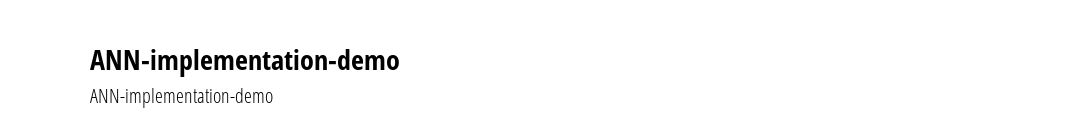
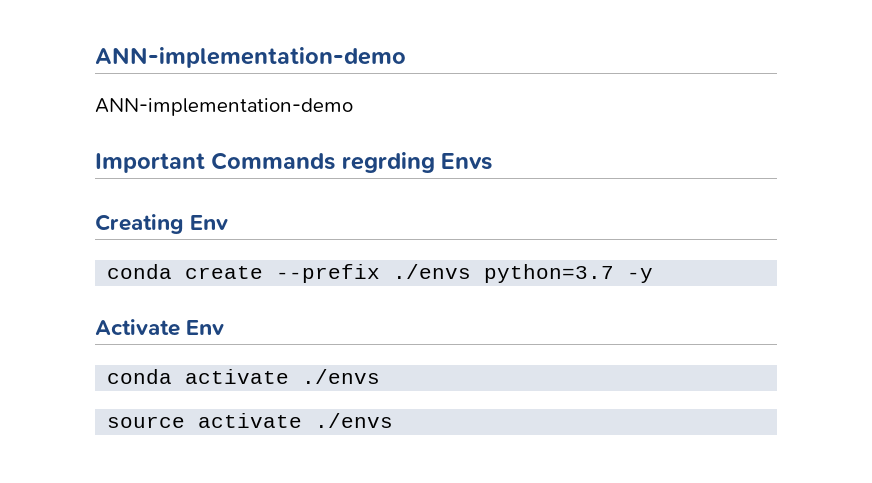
(273, 98) none -> [95,152,493,173] [95,214,229,234] [107,264,654,283] [95,319,225,336] [107,369,381,384] [107,413,394,428] // Important Commands regrding Envs // Creating Env // conda create --prefix ./envs python=3.7 -y // Activate Env // conda activate ./envs // source activate ./envs

